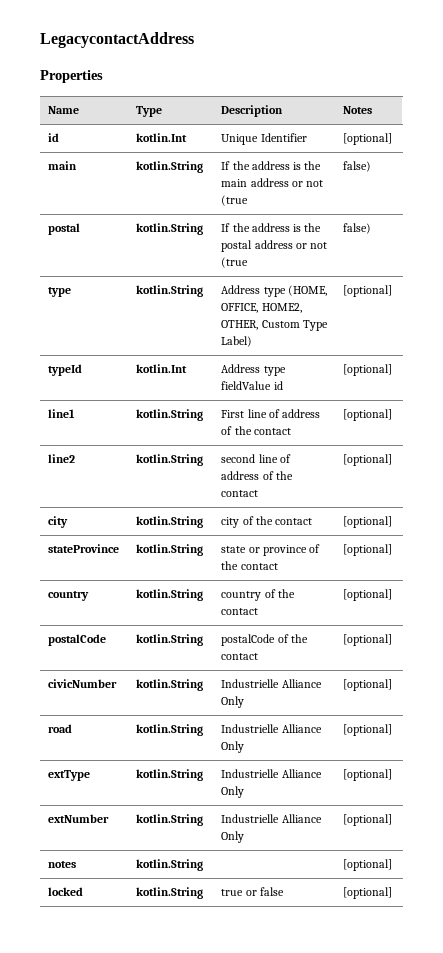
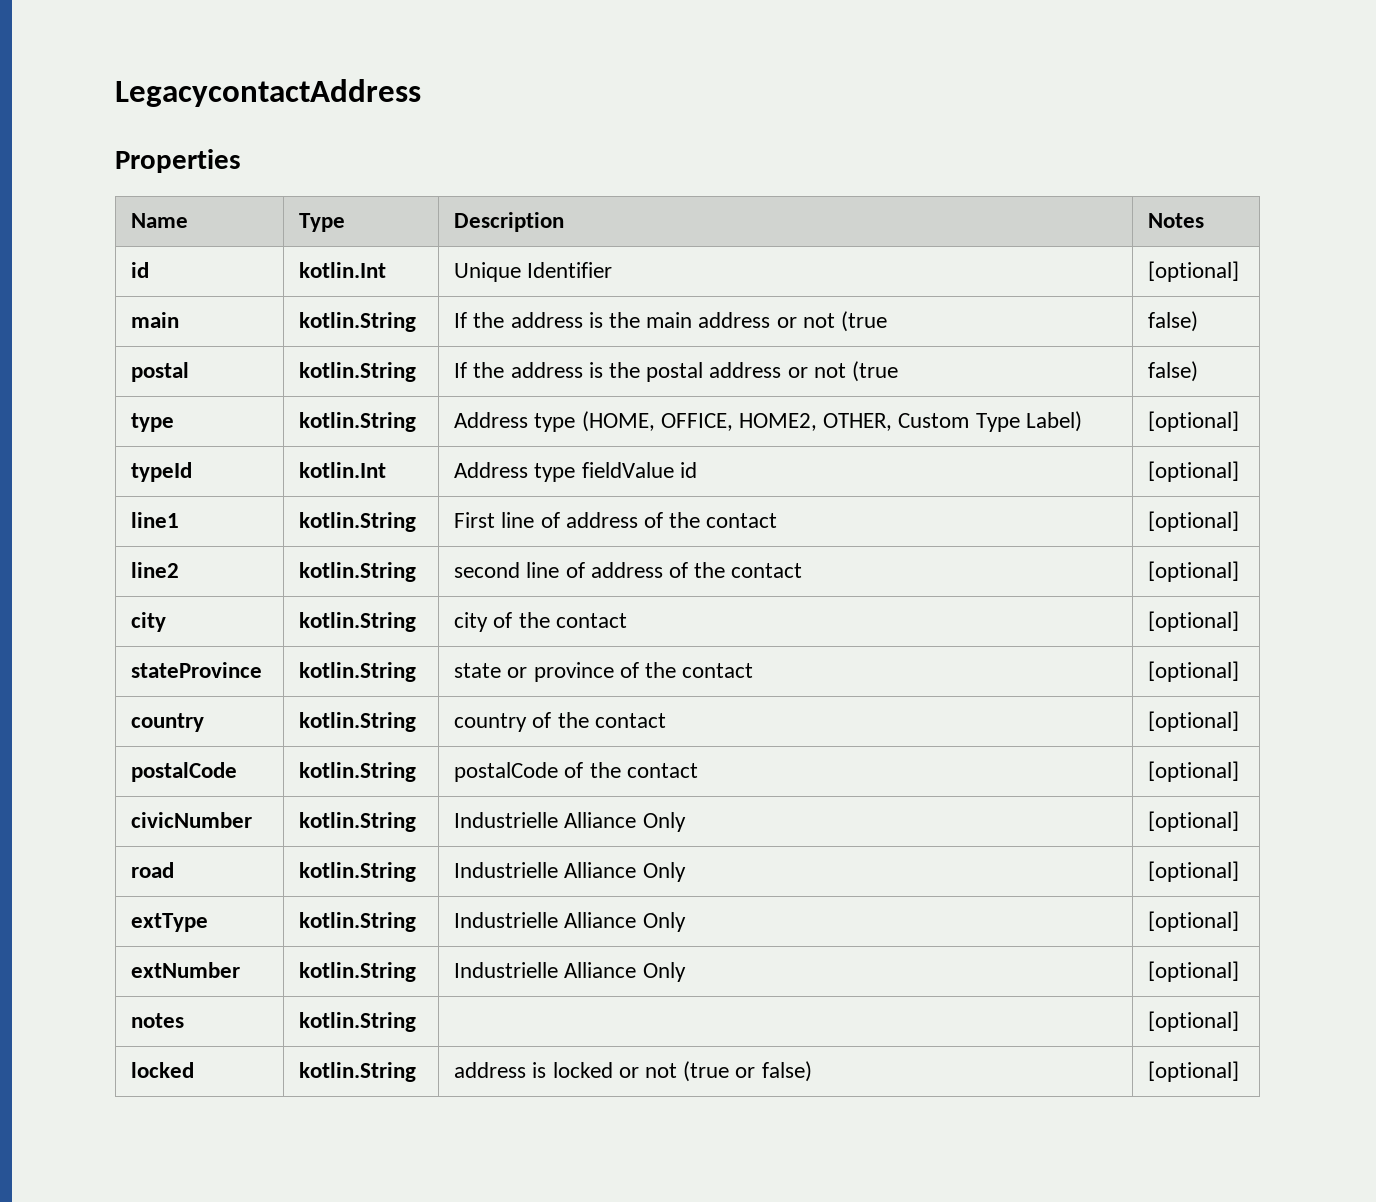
[221,887,284,896] true or false -> [454,1061,812,1082] address is locked or not (true or false)

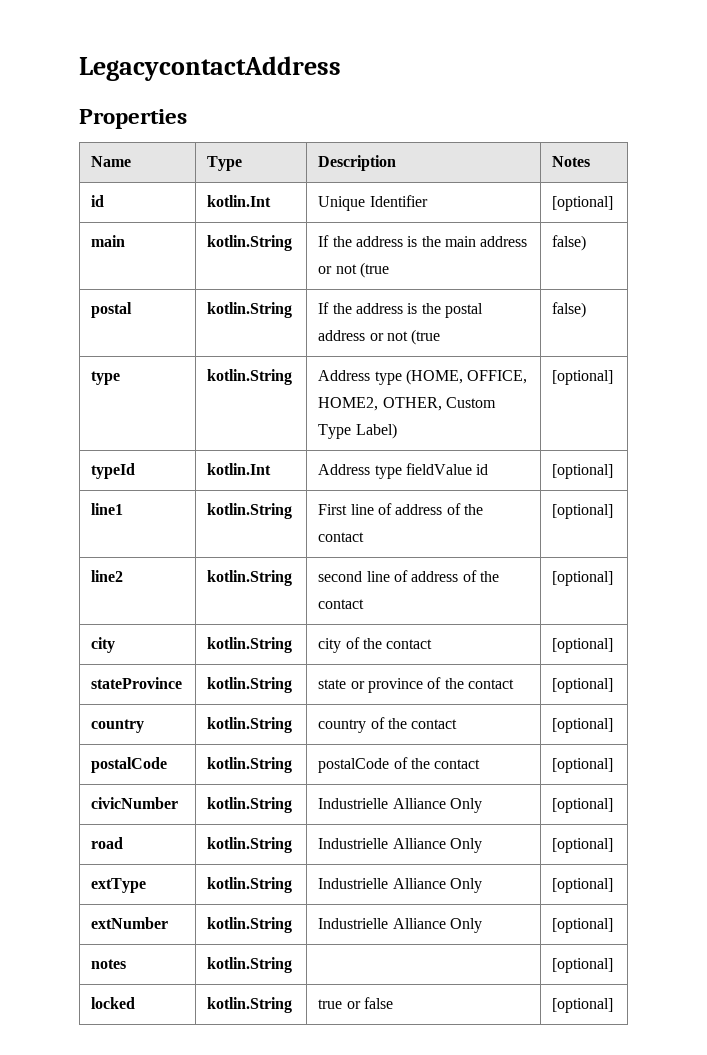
[454,1061,812,1082] address is locked or not (true or false) -> [318,997,394,1009] true or false

